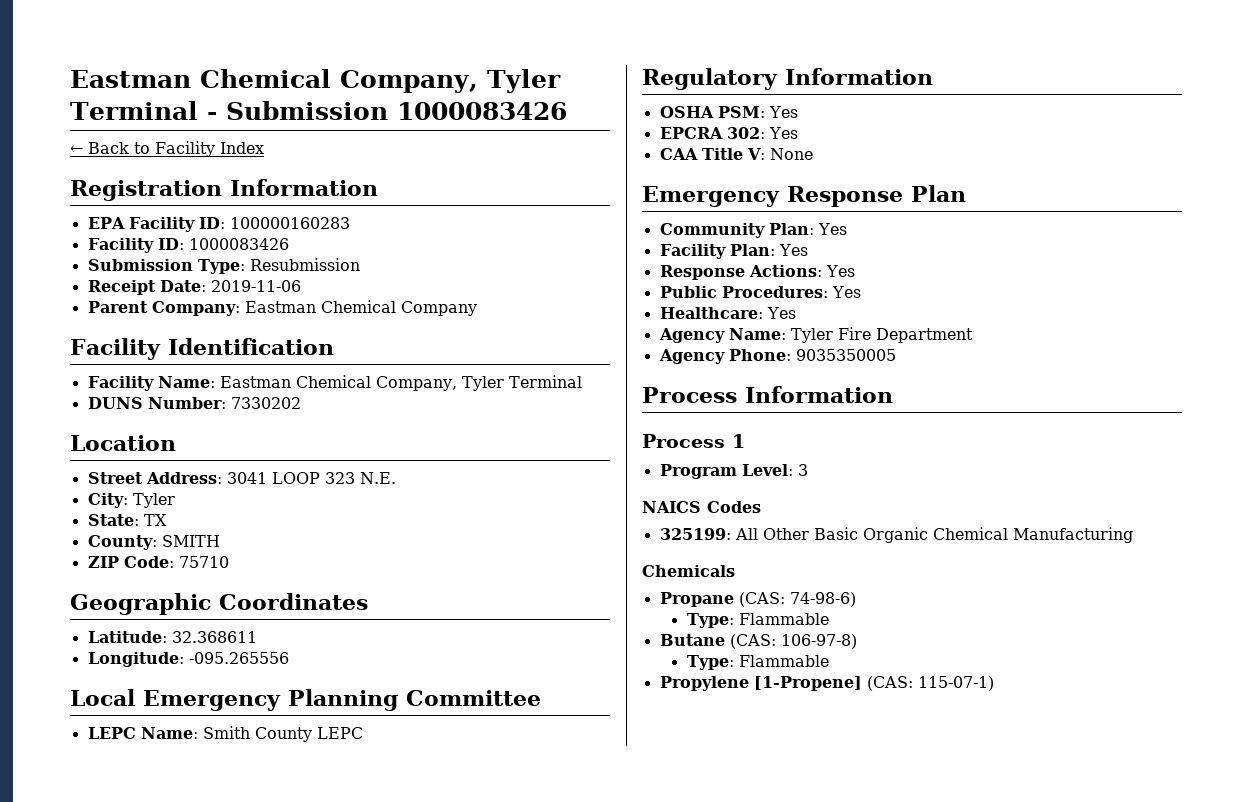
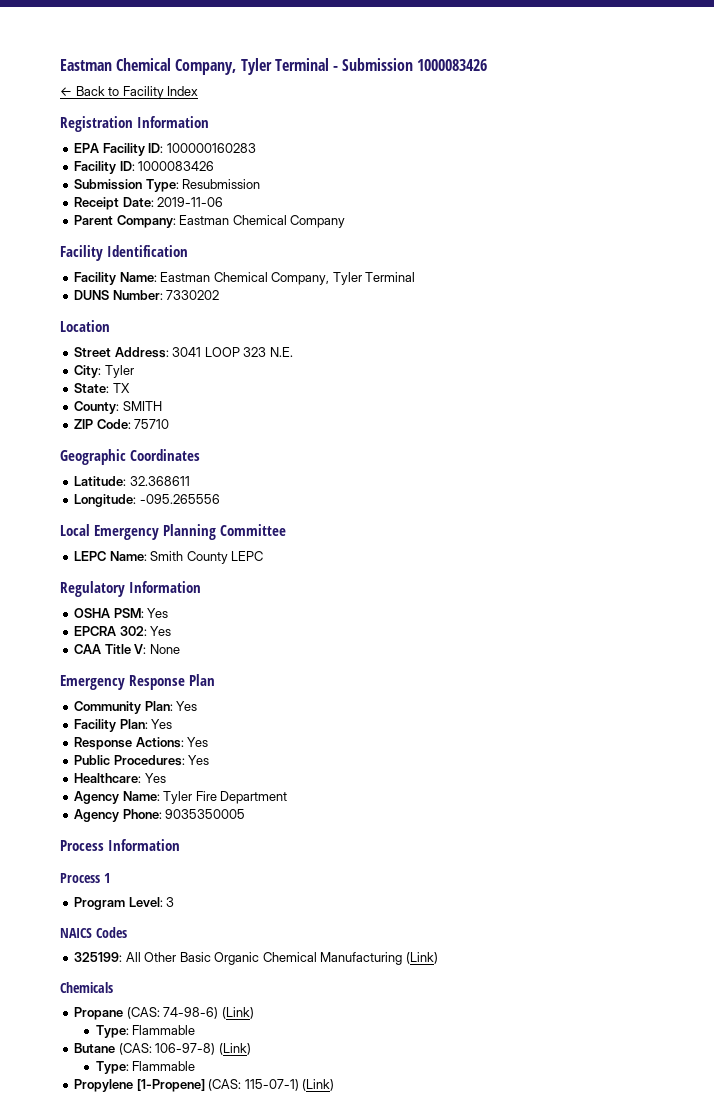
(1133, 535) none -> [405,952,438,964] (Link)
(856, 599) none -> [221,1007,254,1019] (Link)
(857, 641) none -> [218,1043,251,1055] (Link)
(994, 683) none -> [302,1079,335,1091] (Link)

